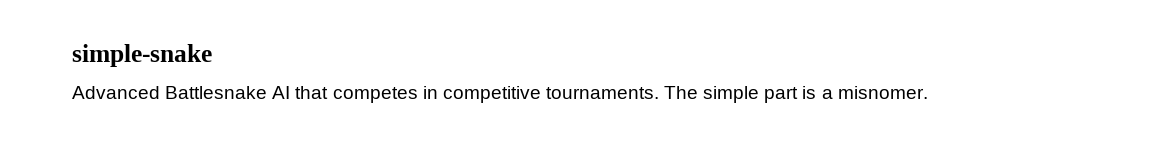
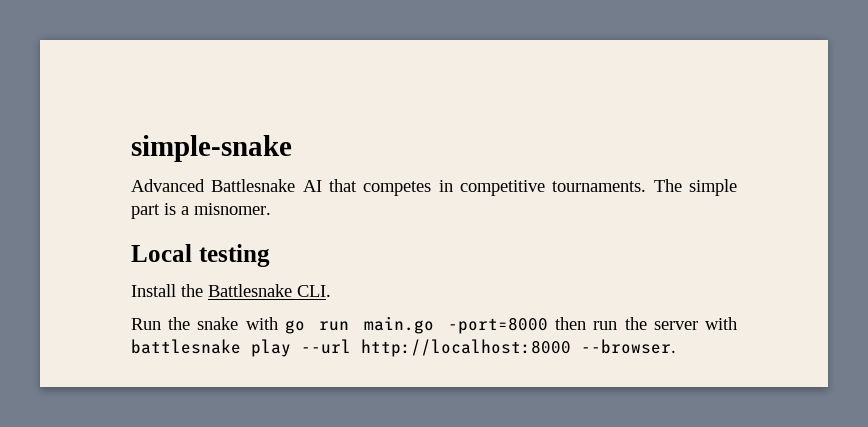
(928, 92) none -> [131,244,270,267] [131,284,331,297] [131,316,737,334] [131,339,676,357] // Local testing // Install the Battlesnake CLI. // Run the snake with go run main.go -port=8000 then run the server with battlesnake play --url http://localhost:8000 --browser.

